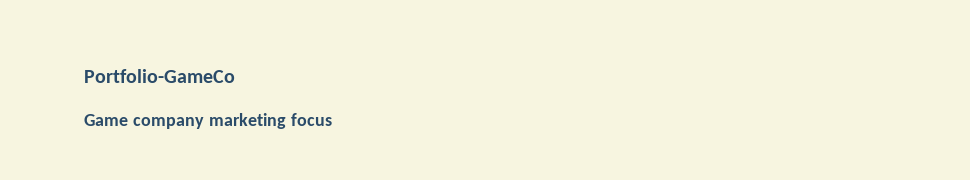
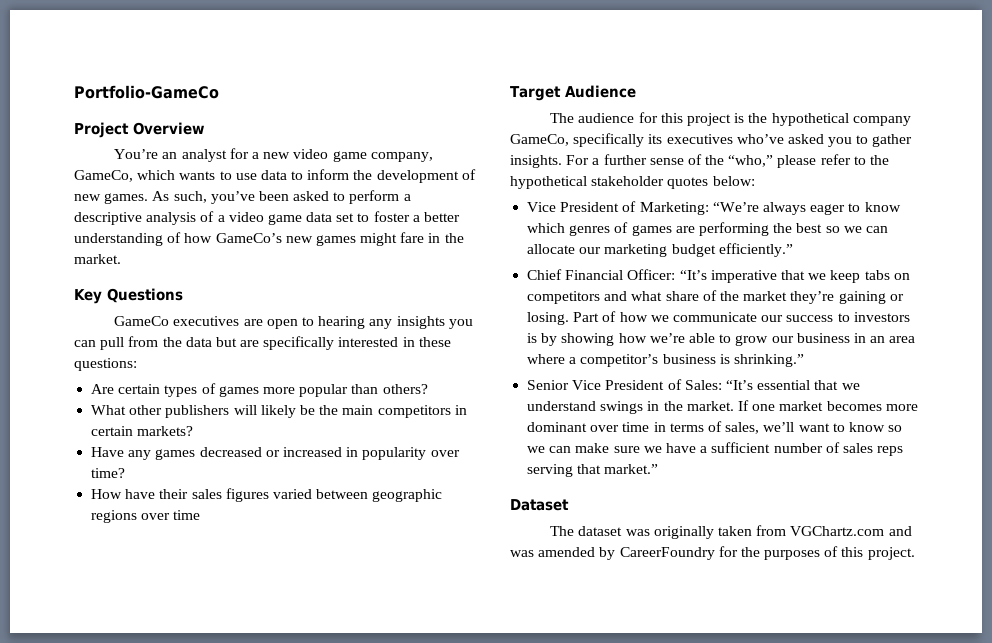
[84,113,332,129] Game company marketing focus -> [74,122,204,138] [114,148,433,162] [74,169,476,183] [74,190,411,204] [74,211,461,225] [74,232,464,246] [74,254,121,264] [74,288,183,304] [114,316,473,329] [74,336,451,350] [74,358,137,371] [91,383,428,397] [91,405,467,418] [91,426,194,436] [91,447,460,460] [91,468,126,478] [91,488,443,502] [91,510,201,523] [510,85,636,101] [550,112,911,126] [510,133,913,147] [510,154,890,168] [510,176,755,189] [527,201,901,215] [527,222,888,236] [527,243,793,257] [527,269,910,283] [527,290,904,304] [527,311,910,325] [527,333,916,346] [527,354,804,367] [527,379,860,390] [527,400,918,414] [527,421,903,434] [527,442,904,456] [527,464,659,477] [510,499,569,511] [550,525,912,539] [510,546,915,560] Project Overview // You’re an analyst for a new video game company, GameCo, which wants to use data to inform the development of new games. As such, you’ve been asked to perform a descriptive analysis of a video game data set to foster a better understanding of how GameCo’s new games might fare in the market. // Key Questions // GameCo executives are open to hearing any insights you can pull from the data but are specifically interested in these questions: // Are certain types of games more popular than others? // What other publishers will likely be the main competitors in certain markets? // Have any games decreased or increased in popularity over time? // How have their sales figures varied between geographic regions over time // Target Audience // The audience for this project is the hypothetical company GameCo, specifically its executives who’ve asked you to gather insights. For a further sense of the “who,” please refer to the hypothetical stakeholder quotes below: // Vice President of Marketing: “We’re always eager to know which genres of games are performing the best so we can allocate our marketing budget efficiently.” // Chief Financial Officer: “It’s imperative that we keep tabs on competitors and what share of the market they’re gaining or losing. Part of how we communicate our success to investors is by showing how we’re able to grow our business in an area where a competitor’s business is shrinking.” // Senior Vice President of Sales: “It’s essential that we understand swings in the market. If one market becomes more dominant over time in terms of sales, we’ll want to know so we can make sure we have a sufficient number of sales reps serving that market.” // Dataset // The dataset was originally taken from VGChartz.com and was amended by CareerFoundry for the purposes of this project.

